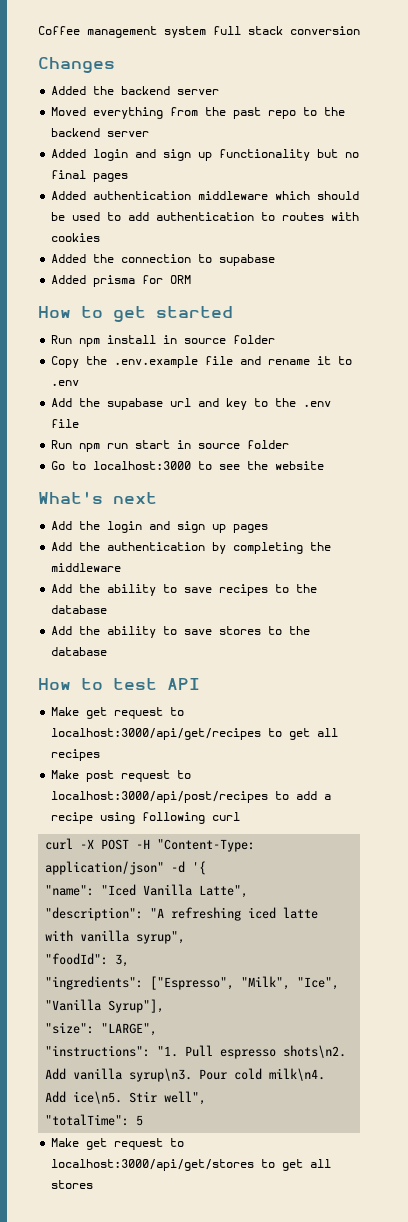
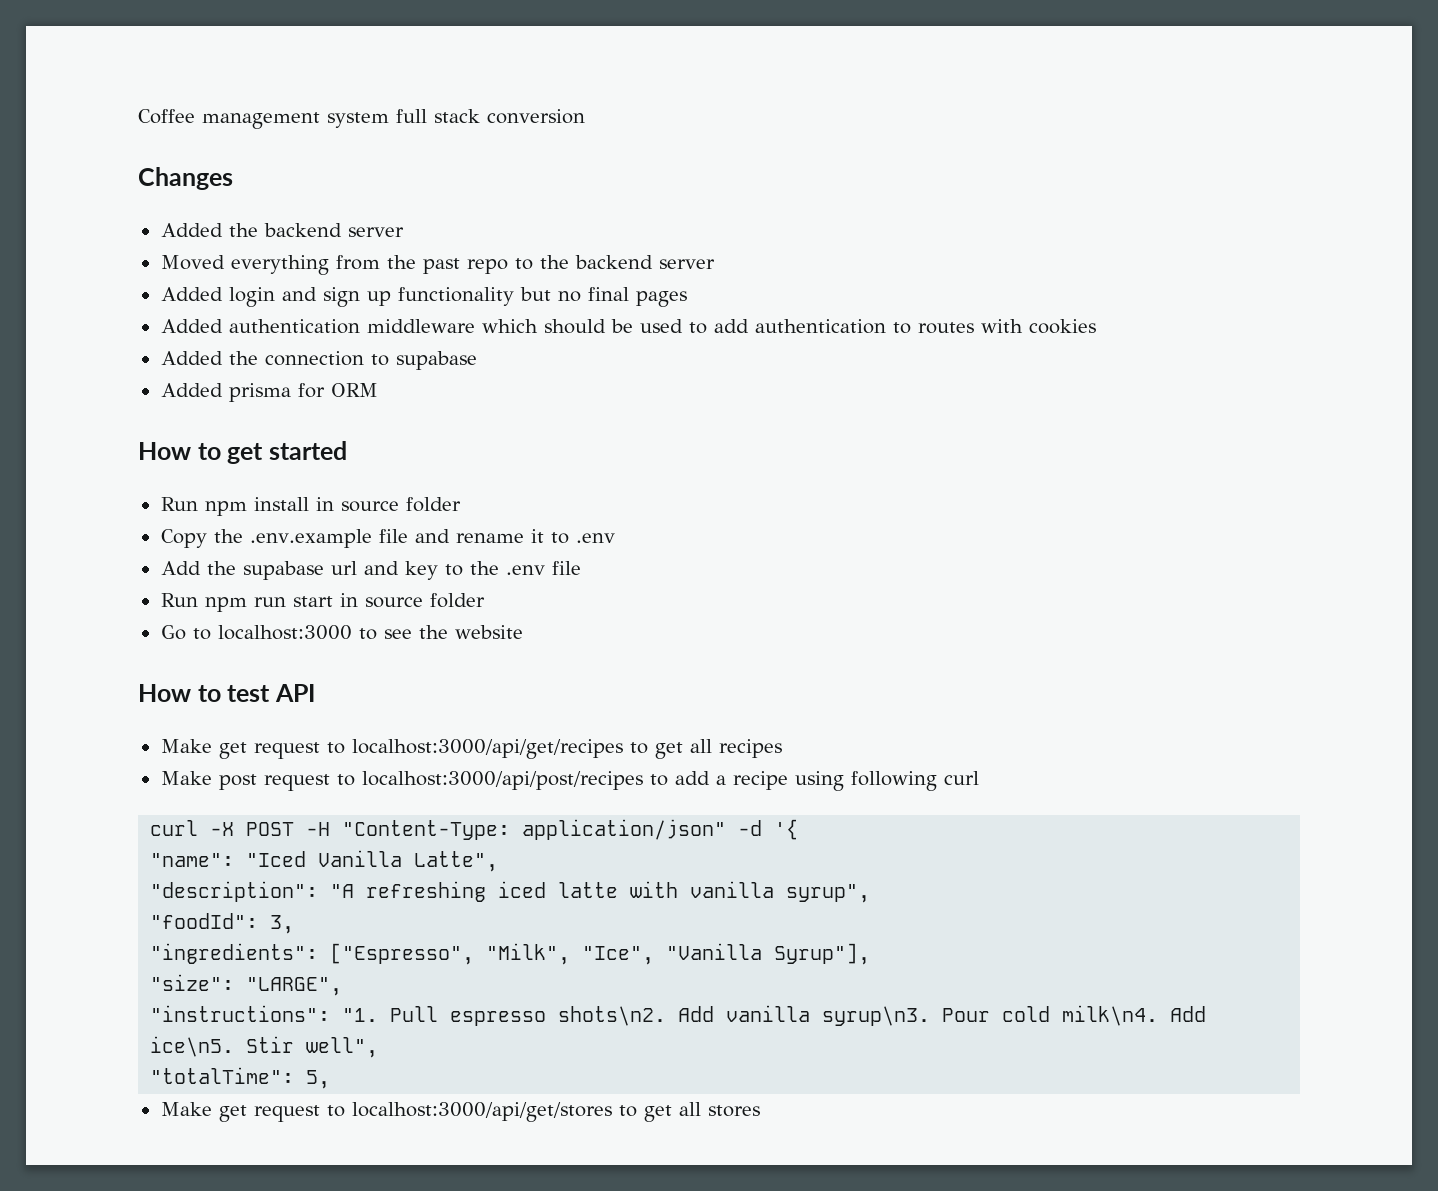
[38,491,157,504] [51,521,269,533] [51,542,332,554] [51,563,122,572] [51,584,318,596] [51,605,108,614] [51,626,311,638] [51,647,108,656] // What's next // Add the login and sign up pages // Add the authentication by completing the middleware // Add the ability to save recipes to the database // Add the ability to save stores to the database -> (523, 632) none
[136,1115,144,1126] 5 -> [306,1070,331,1089] 5,

